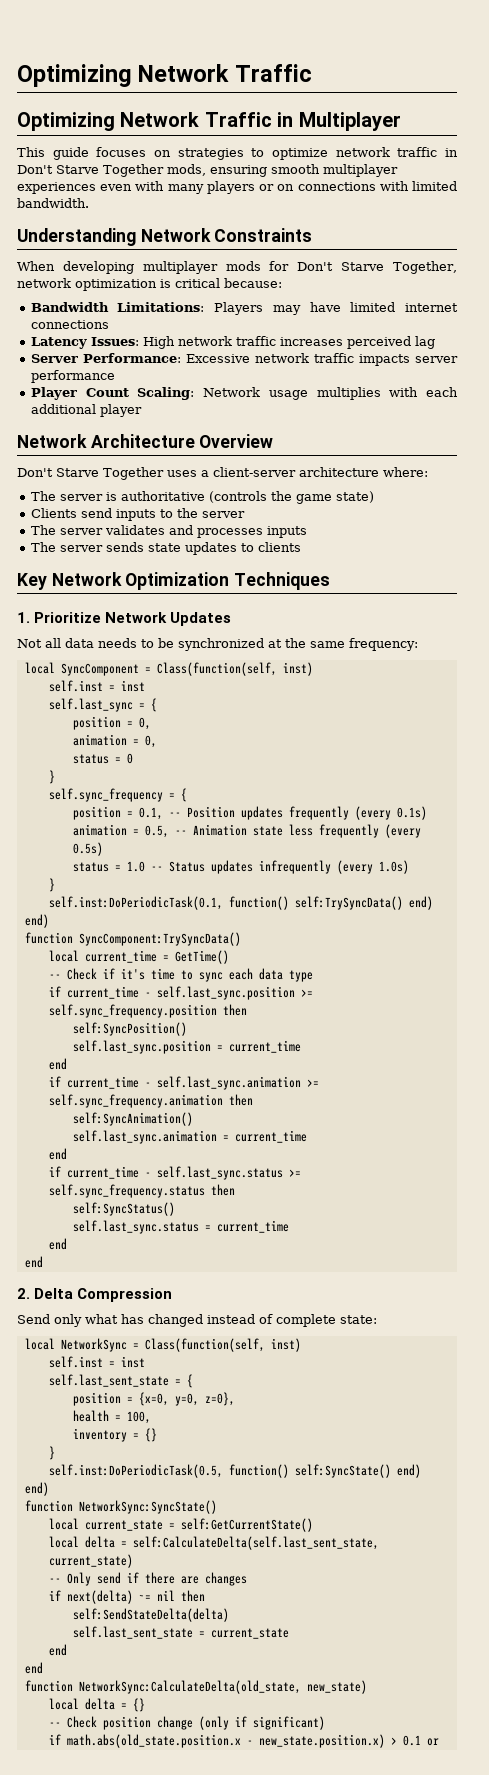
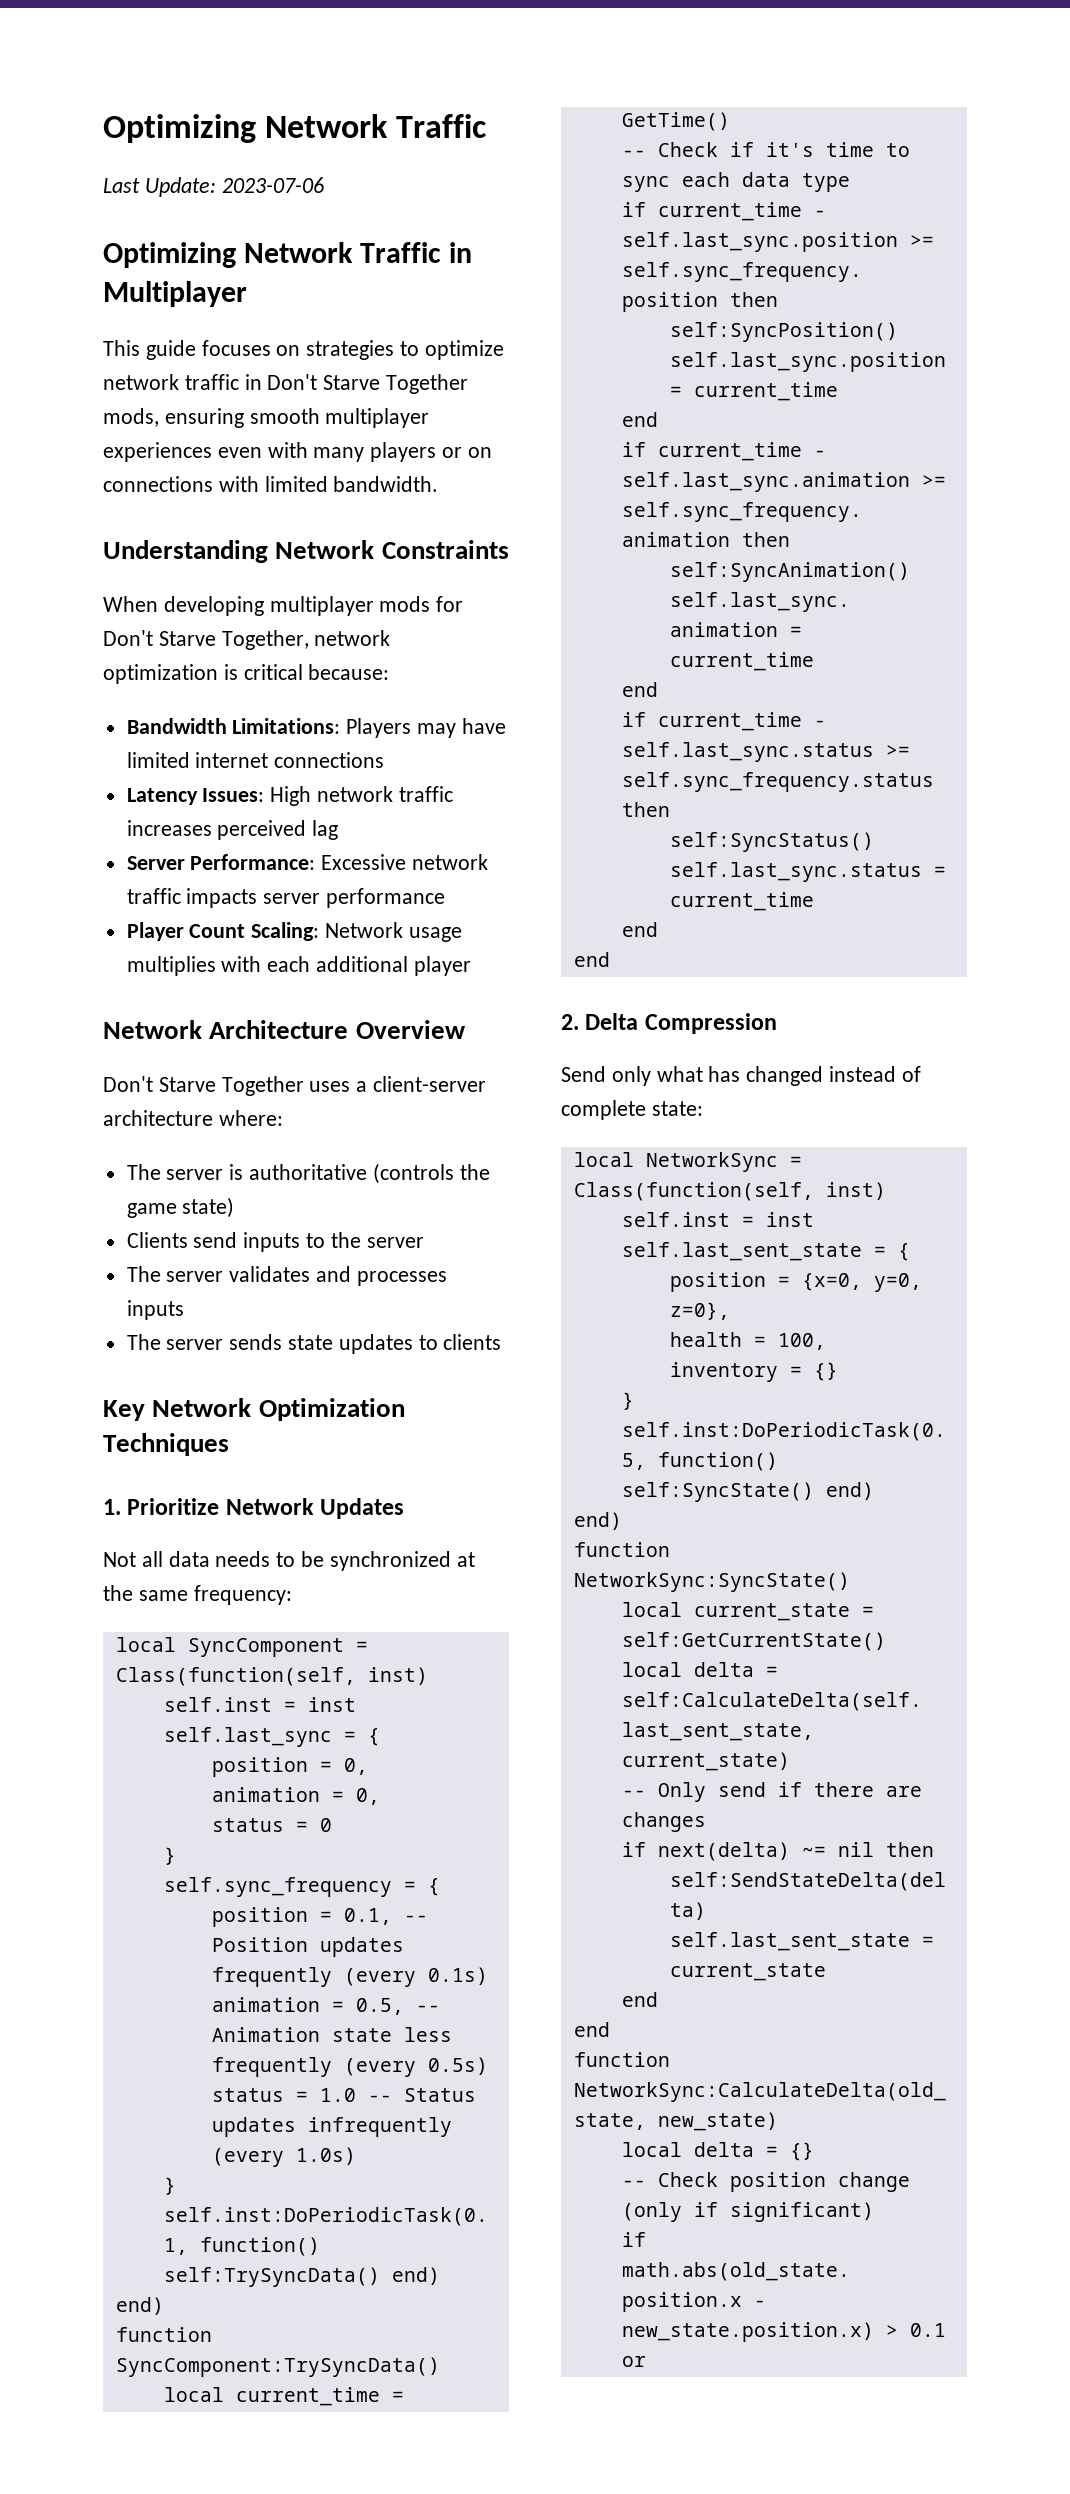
[17,64,312,87] Optimizing Network Traffic -> [103,114,487,143] [103,177,324,197] Optimizing Network Traffic // Last Update: 2023-07-06

